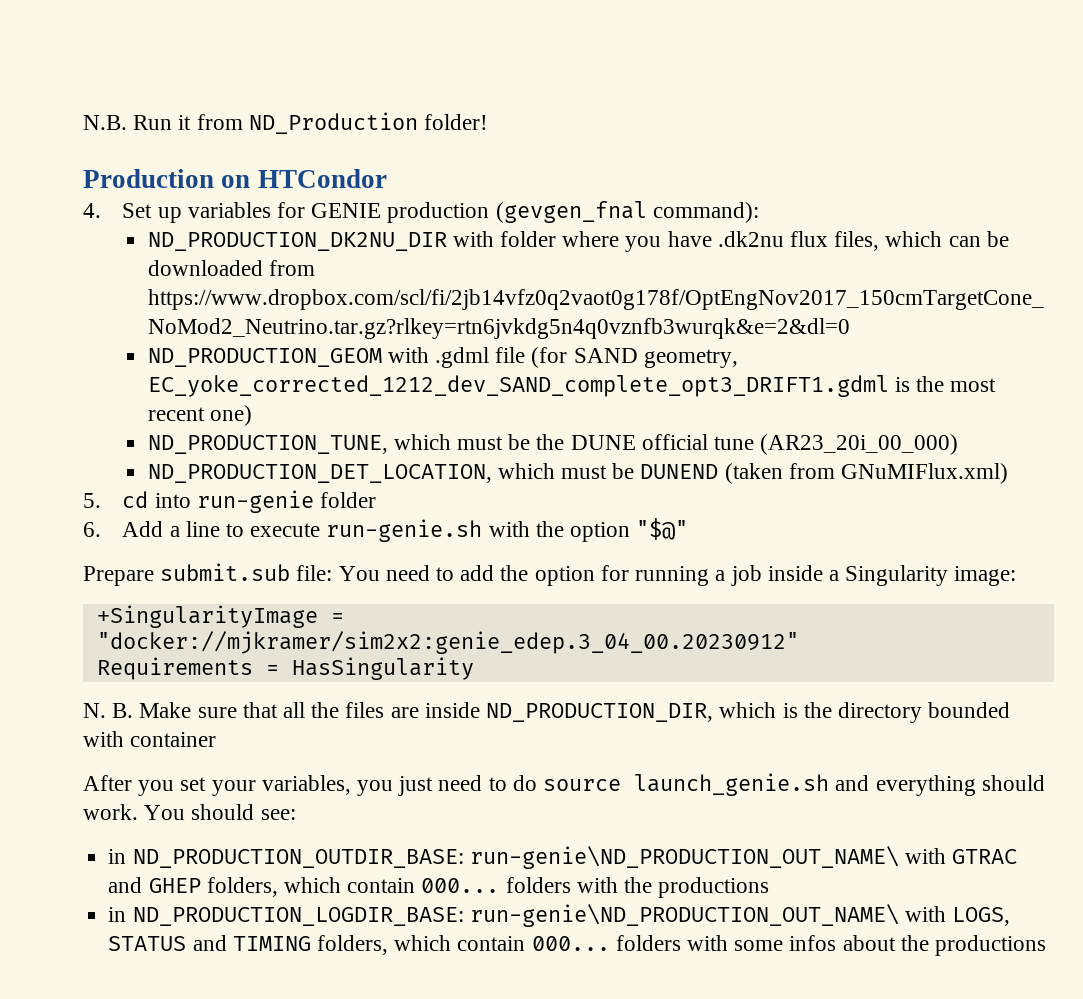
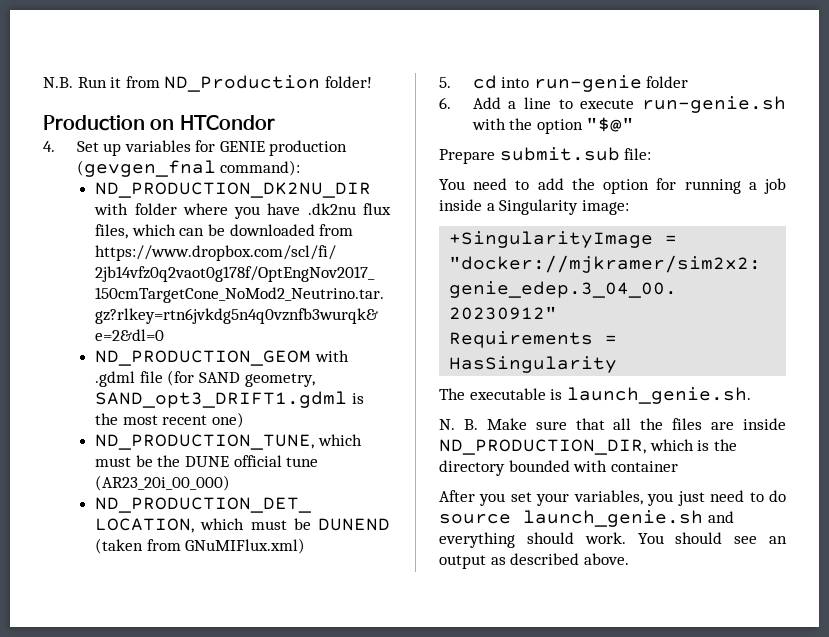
[147,375,889,397] EC_yoke_corrected_1212_dev_SAND_complete_opt3_DRIFT1.gdml -> [95,391,348,408] SAND_opt3_DRIFT1.gdml
(333, 573) none -> (652, 154) //
(474, 668) none -> [439,387,751,404] // The executable is launch_genie.sh.
[260,809,296,820] [108,846,1018,869] [108,877,770,898] [108,904,1011,927] [108,935,1047,956] see: // in ND_PRODUCTION_OUTDIR_BASE: run-genie\ND_PRODUCTION_OUT_NAME\ with GTRAC and GHEP folders, which contain 000... folders with the productions // in ND_PRODUCTION_LOGDIR_BASE: run-genie\ND_PRODUCTION_OUT_NAME\ with LOGS, STATUS and TIMING folders, which contain 000... folders with some infos about the productions -> [734,536,787,544] [439,553,629,569] see an output as described above.

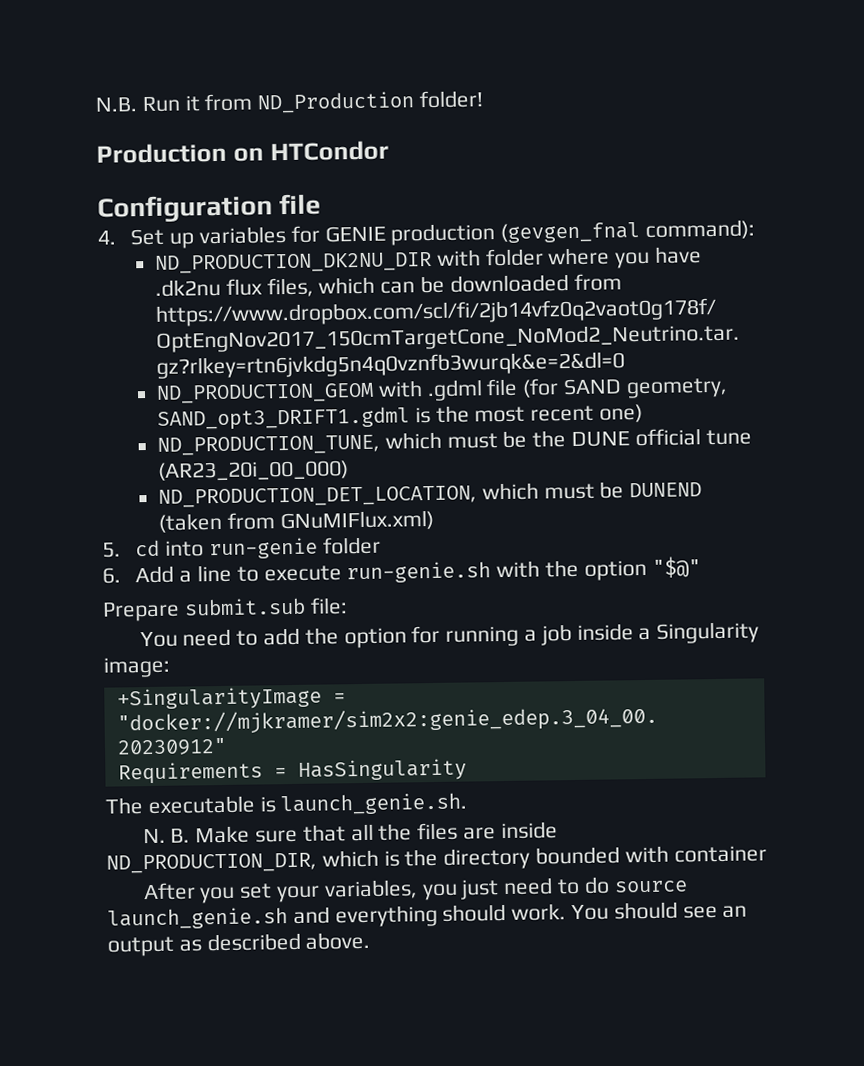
(275, 122) none -> [97,193,322,223] // Configuration file

